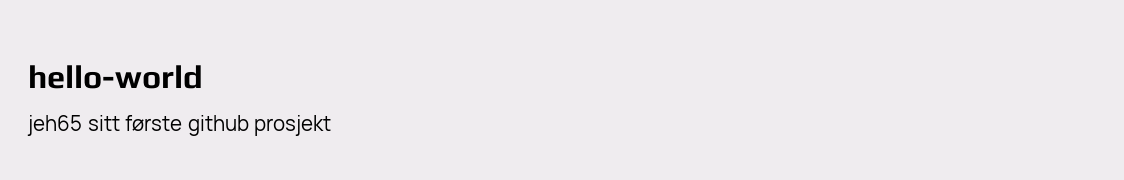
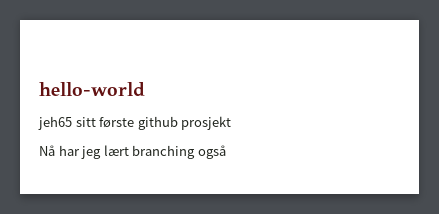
(332, 125) none -> [39,145,226,159] // Nå har jeg lært branching også

